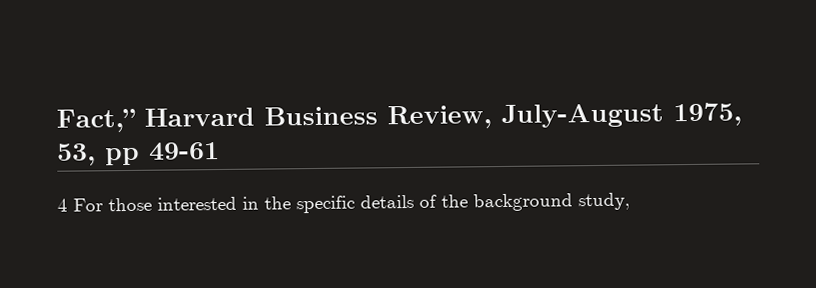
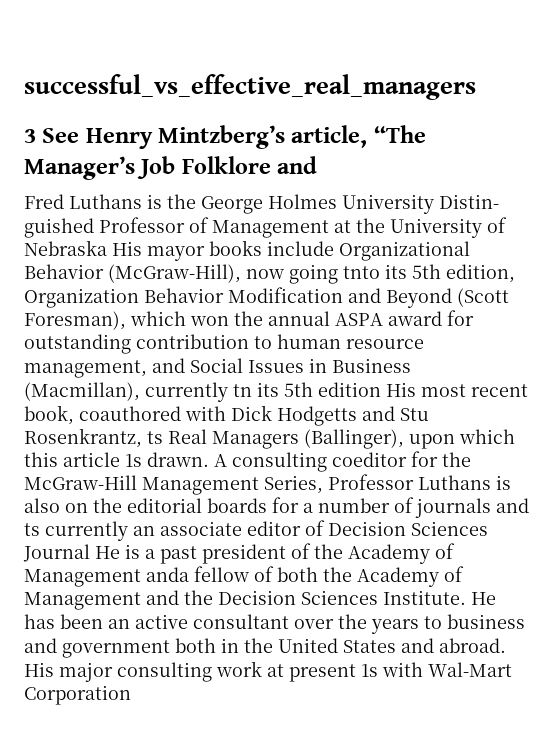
[56,102,742,133] [56,142,220,166] [57,192,630,214] Fact,” Harvard Business Review, July-August 1975, 53, pp 49-61 // 4 For those interested in the specific details of the background study, -> [24,74,476,100] [24,125,426,149] [24,156,318,180] [24,194,499,214] [24,217,507,238] [24,240,470,261] [24,264,515,284] [24,287,509,308] [24,310,474,330] [24,334,424,354] [24,358,411,378] [24,382,528,402] [24,405,429,426] [24,428,515,449] [24,451,471,472] [24,474,511,495] [24,497,529,518] [24,520,488,541] [23,543,455,564] [24,566,464,587] [24,590,496,610] [24,614,525,634] [24,638,506,658] [24,661,512,682] [24,685,131,705] successful_vs_effective_real_managers // 3 See Henry Mintzberg’s article, “The Manager’s Job Folklore and // Fred Luthans is the George Holmes University Distin- guished Professor of Management at the University of Nebraska His mayor books include Organizational Behavior (McGraw-Hill), now going tnto its 5th edition, Organization Behavior Modification and Beyond (Scott Foresman), which won the annual ASPA award for outstanding contribution to human resource management, and Social Issues in Business (Macmillan), currently tn its 5th edition His most recent book, coauthored with Dick Hodgetts and Stu Rosenkrantz, ts Real Managers (Ballinger), upon which this article 1s drawn. A consulting coeditor for the McGraw-Hill Management Series, Professor Luthans is also on the editorial boards for a number of journals and ts currently an associate editor of Decision Sciences Journal He is a past president of the Academy of Management anda fellow of both the Academy of Management and the Decision Sciences Institute. He has been an active consultant over the years to business and government both in the United States and abroad. His major consulting work at present 1s with Wal-Mart Corporation

